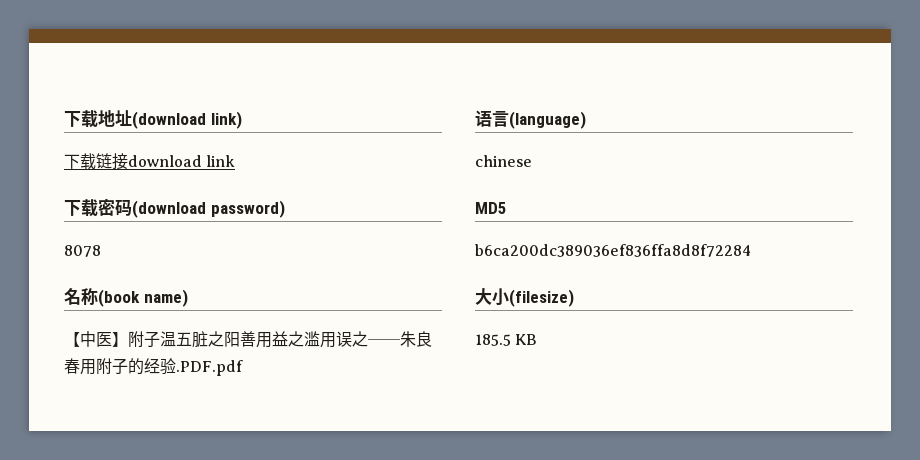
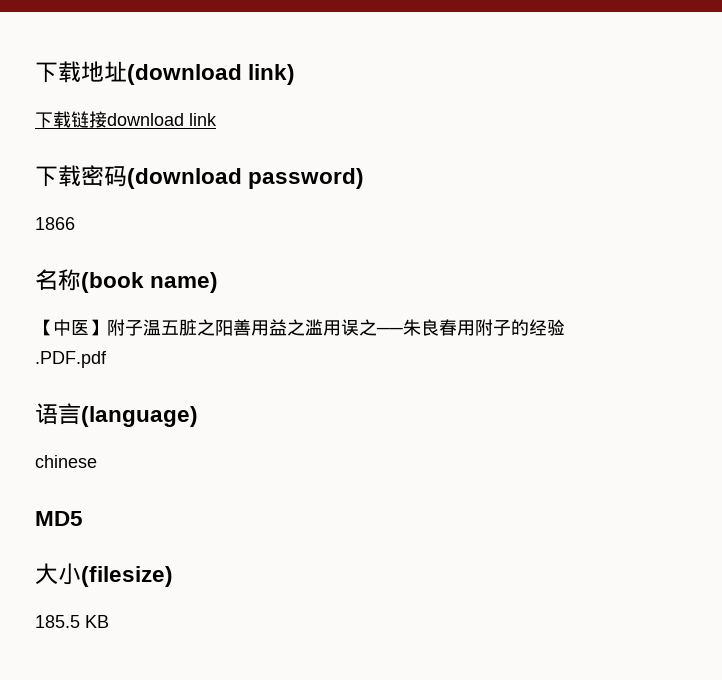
[64,245,101,257] 8078 -> [35,217,75,230] 1866
[475,244,751,257] // b6ca200dc389036ef836ffa8d8f72284 -> (83, 518) none

